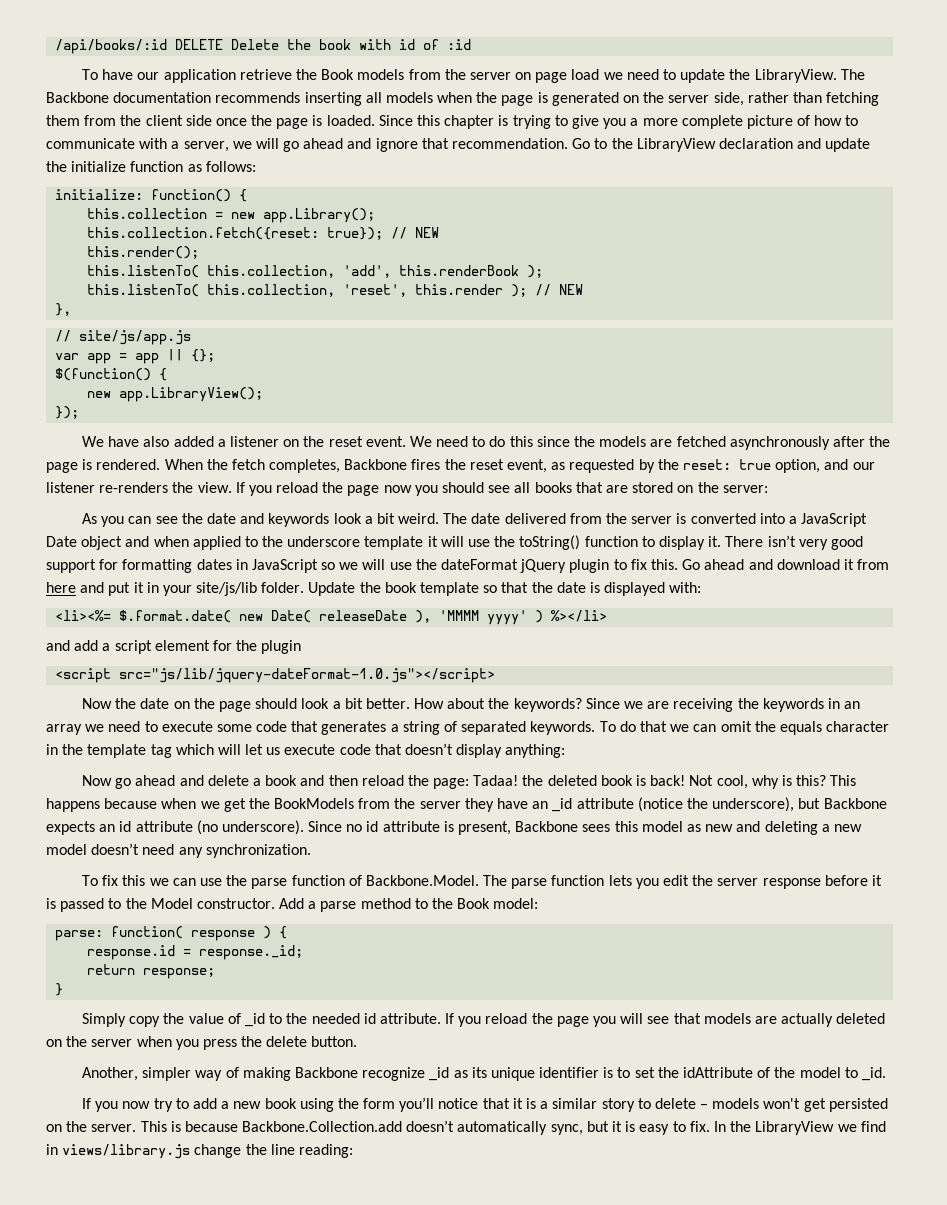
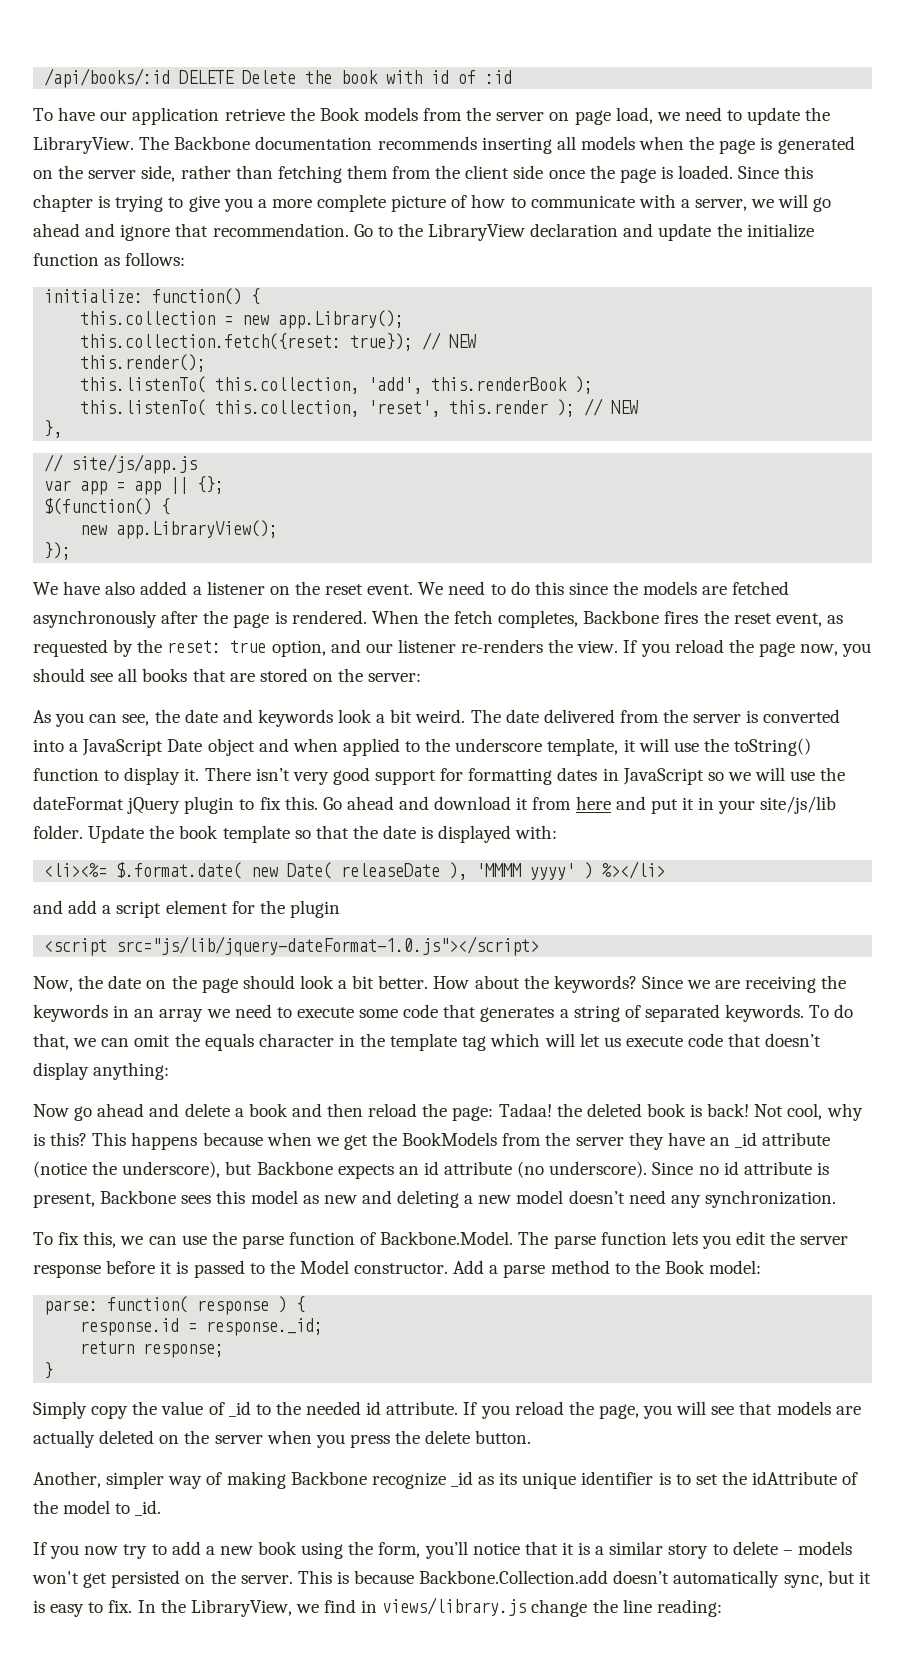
[571,69,600,80] load -> [615,107,653,124] load,
[383,485,412,493] now -> [800,644,839,656] now,
[155,516,178,524] see -> [122,714,150,726] see,
[364,536,424,550] template -> [547,738,619,756] template,
[82,698,113,709] Now -> [33,976,73,992] Now,
[639,721,667,732] that -> [33,1033,69,1050] that,
[122,875,146,886] this -> [83,1231,117,1248] this,
[556,1016,589,1027] page -> [598,1404,639,1419] page,
[363,1098,396,1109] form -> [378,1542,421,1558] form,
[755,1121,835,1135] LibraryView -> [190,1599,292,1617] LibraryView,

